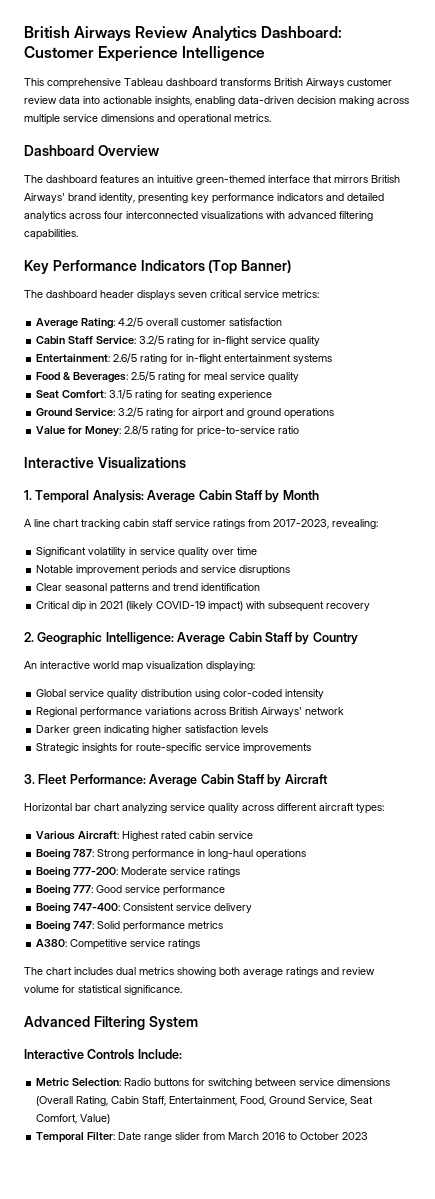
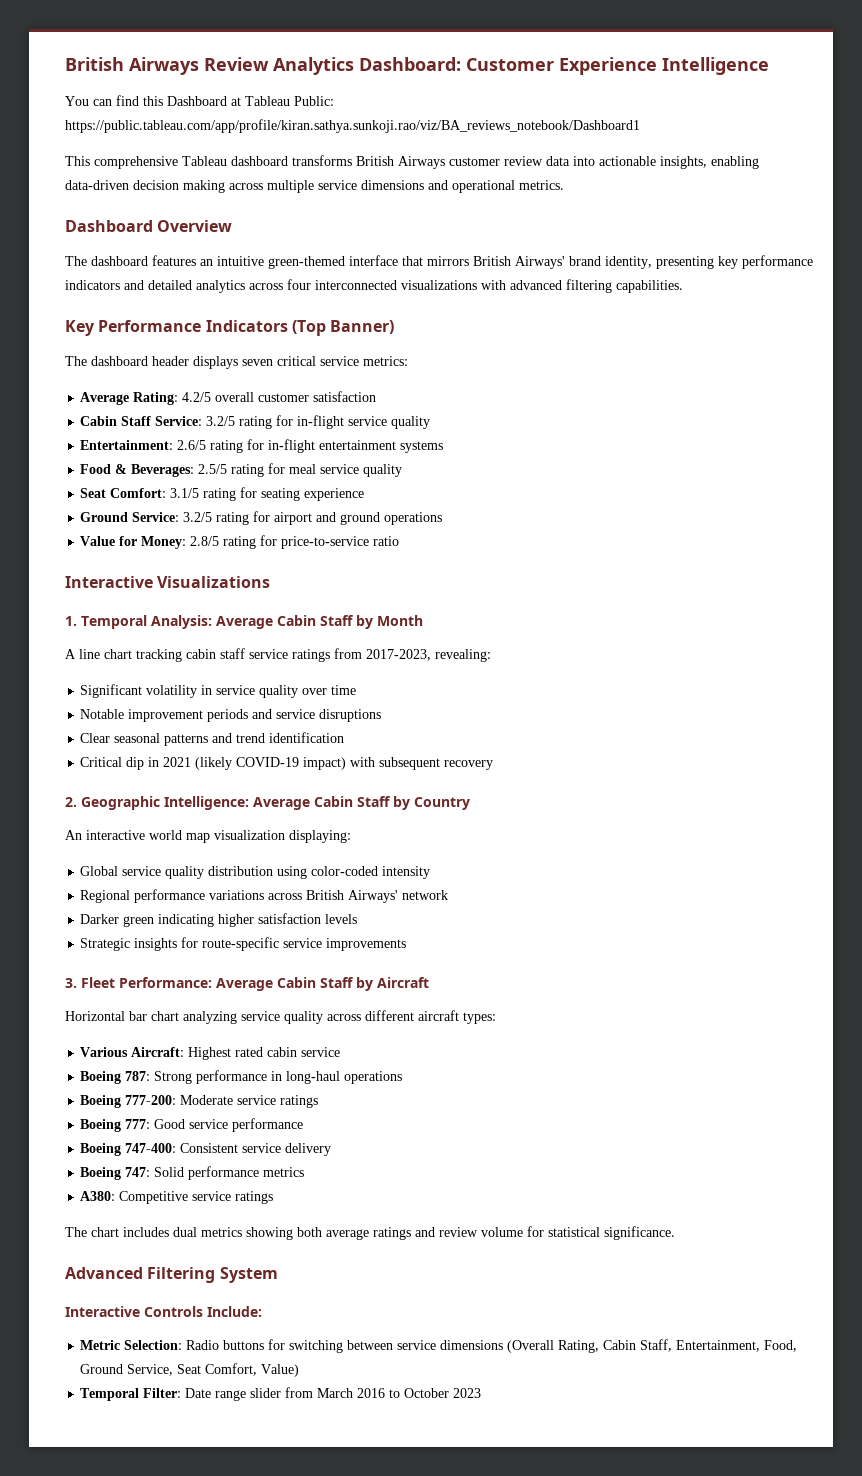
(266, 53) none -> [65,95,334,106] [65,119,640,133] // You can find this Dashboard at Tableau Public: https://public.tableau.com/app/profile/kiran.sathya.sunkoji.rao/viz/BA_reviews_notebook/Dashboard1

